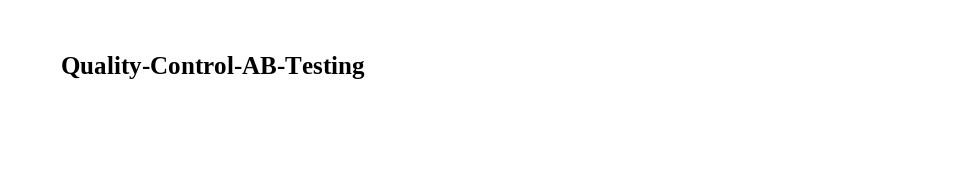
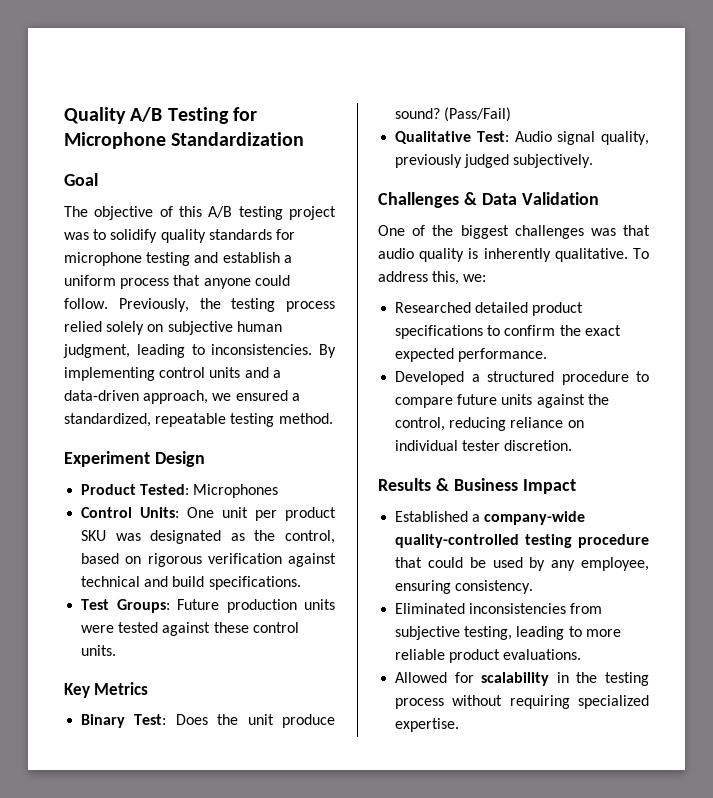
[61,56,365,79] Quality-Control-AB-Testing -> [64,107,257,124] [64,132,305,149] [64,173,98,186] [64,206,336,220] [64,229,295,243] [64,252,292,266] [64,275,290,289] [64,298,335,312] [64,321,282,335] [63,344,336,358] [64,367,281,381] [64,390,300,404] [64,413,333,427] [64,451,205,467] [81,484,279,498] [81,507,336,521] [81,530,335,544] [81,553,336,567] [81,576,301,590] [81,599,335,613] [81,622,299,636] [81,645,117,656] [64,682,149,698] [81,714,335,728] [395,107,512,122] [395,131,649,145] [395,154,594,168] [378,192,599,208] [378,225,650,239] [378,248,649,262] [378,271,487,285] [395,302,584,316] [395,325,621,339] [395,348,548,362] [395,371,649,385] [395,394,609,408] [395,417,584,431] [395,440,573,451] [378,478,576,494] [395,511,586,525] [395,534,649,548] [395,557,649,571] [395,580,534,594] [395,603,603,614] [395,626,621,640] [395,649,582,663] [395,672,649,686] [395,695,649,709] [395,718,460,732] Quality A/B Testing for Microphone Standardization // Goal // The objective of this A/B testing project was to solidify quality standards for microphone testing and establish a uniform process that anyone could follow. Previously, the testing process relied solely on subjective human judgment, leading to inconsistencies. By implementing control units and a data-driven approach, we ensured a standardized, repeatable testing method. // Experiment Design // Product Tested: Microphones // Control Units: One unit per product SKU was designated as the control, based on rigorous verification against technical and build specifications. // Test Groups: Future production units were tested against these control units. // Key Metrics // Binary Test: Does the unit produce sound? (Pass/Fail) // Qualitative Test: Audio signal quality, previously judged subjectively. // Challenges & Data Validation // One of the biggest challenges was that audio quality is inherently qualitative. To address this, we: // Researched detailed product specifications to confirm the exact expected performance. // Developed a structured procedure to compare future units against the control, reducing reliance on individual tester discretion. // Results & Business Impact // Established a company-wide quality-controlled testing procedure that could be used by any employee, ensuring consistency. // Eliminated inconsistencies from subjective testing, leading to more reliable product evaluations. // Allowed for scalability in the testing process without requiring specialized expertise.

